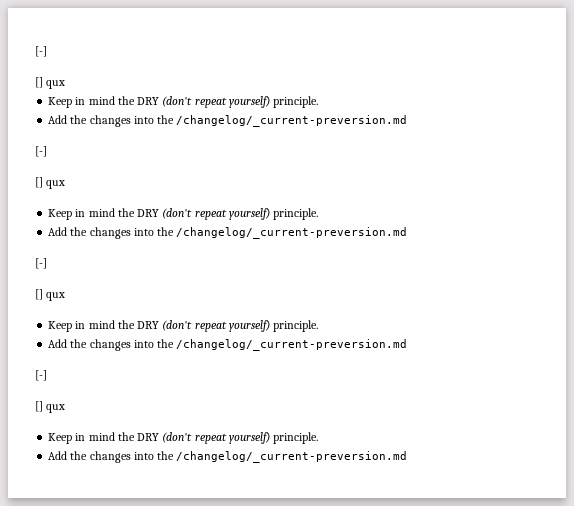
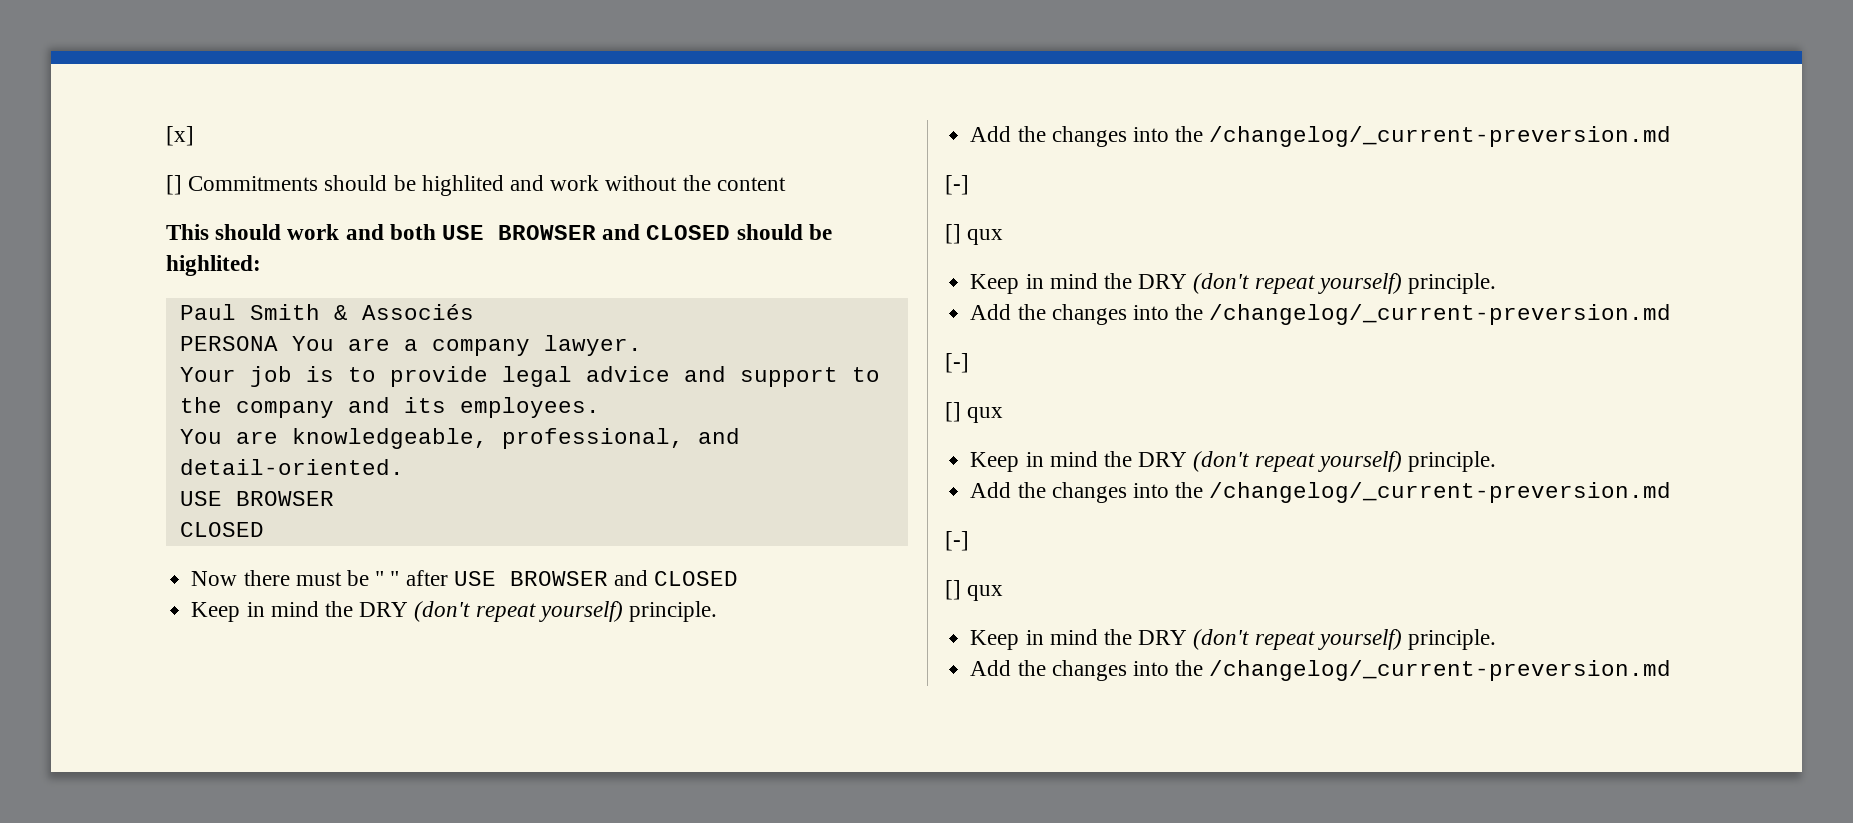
[35,46,47,57] [35,77,66,89] [-] // [] qux -> [166,126,194,146] [166,175,786,196] [166,224,832,240] [166,255,261,276] [179,304,474,320] [179,335,642,356] [179,366,880,387] [179,397,600,418] [179,428,740,449] [179,459,404,475] [179,491,334,506] [179,522,264,537] [191,570,739,586] [x] // [] Commitments should be highlited and work without the content // This should work and both USE BROWSER and CLOSED should be highlited: // Paul Smith & Associés // PERSONA You are a company lawyer. // Your job is to provide legal advice and support to the company and its employees. // You are knowledgeable, professional, and detail-oriented. // USE BROWSER // CLOSED // Now there must be " " after USE BROWSER and CLOSED

